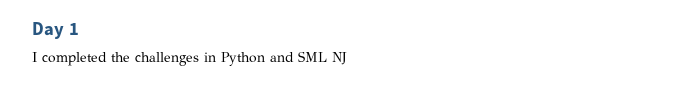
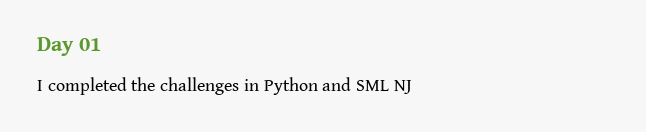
[68,23,79,35] 1 -> [79,38,101,51] 01

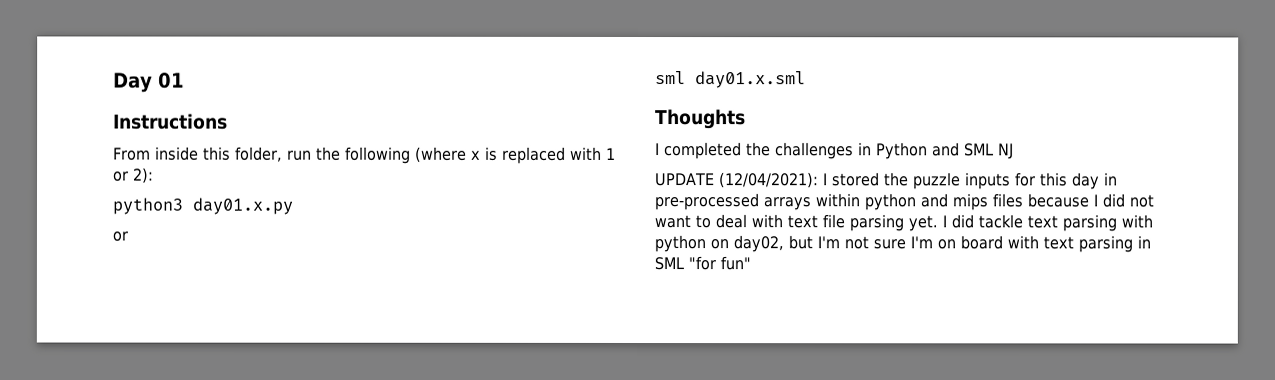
(101, 44) none -> [113,113,228,130] [113,146,616,164] [113,167,154,184] [112,197,293,215] [112,231,128,242] [655,71,806,89] [655,109,746,130] // Instructions // From inside this folder, run the following (where x is replaced with 1 or 2): // python3 day01.x.py // or // sml day01.x.sml // Thoughts
(412, 87) none -> [655,172,1118,190] [654,193,1154,211] [654,214,1153,232] [654,235,1151,253] [654,256,751,271] // UPDATE (12/04/2021): I stored the puzzle inputs for this day in pre-processed arrays within python and mips files because I did not want to deal with text file parsing yet. I did tackle text parsing with python on day02, but I'm not sure I'm on board with text parsing in SML "for fun"

